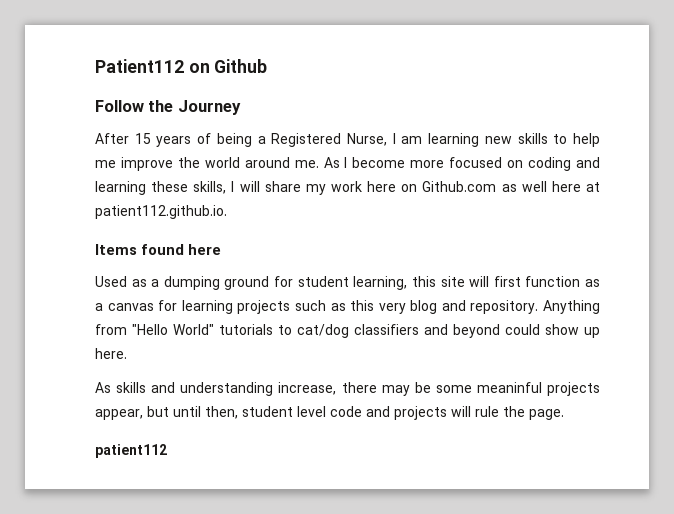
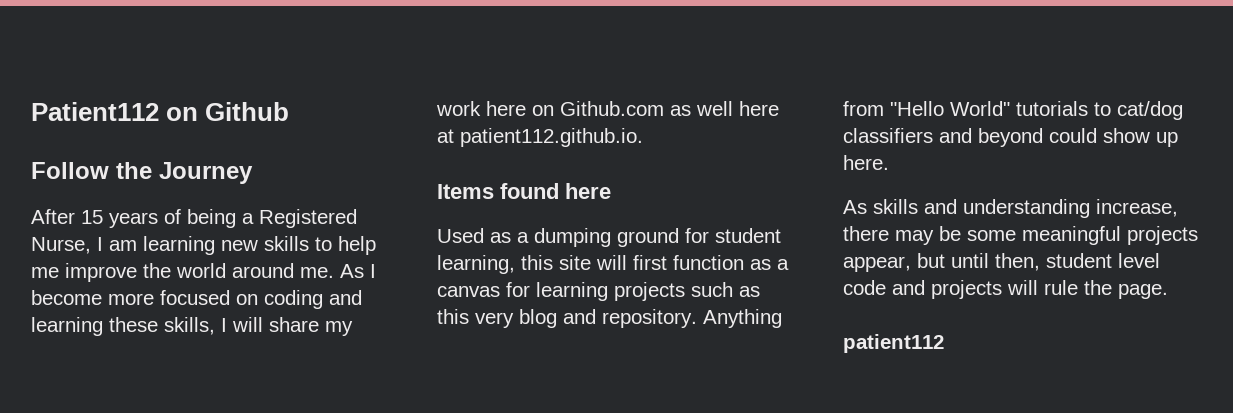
[476,382,542,393] meaninful -> [1022,226,1121,245] meaningful

